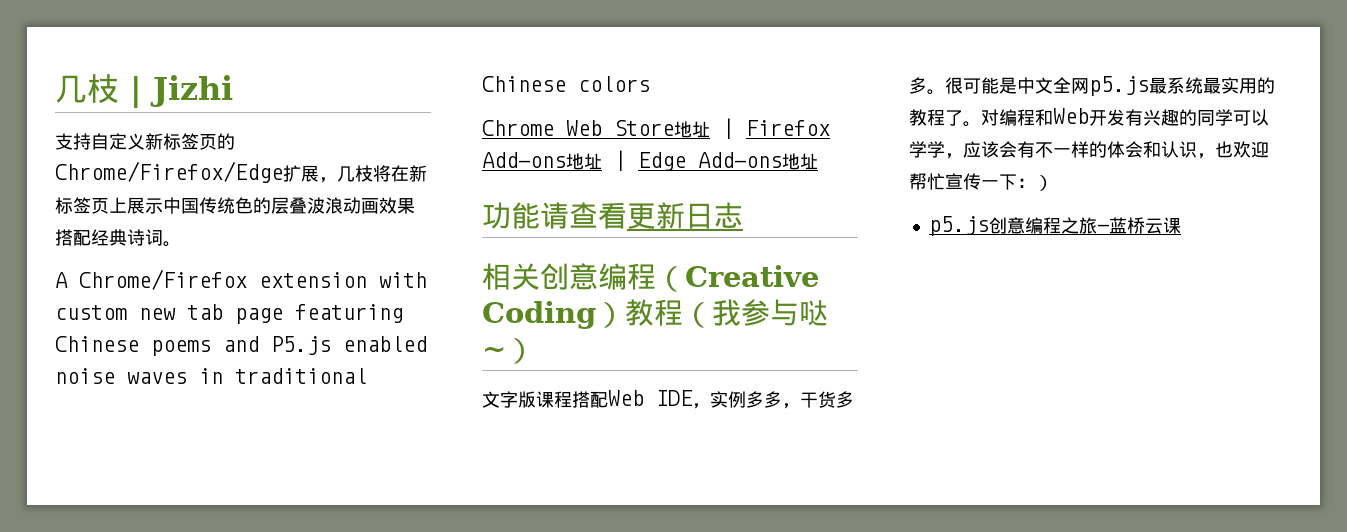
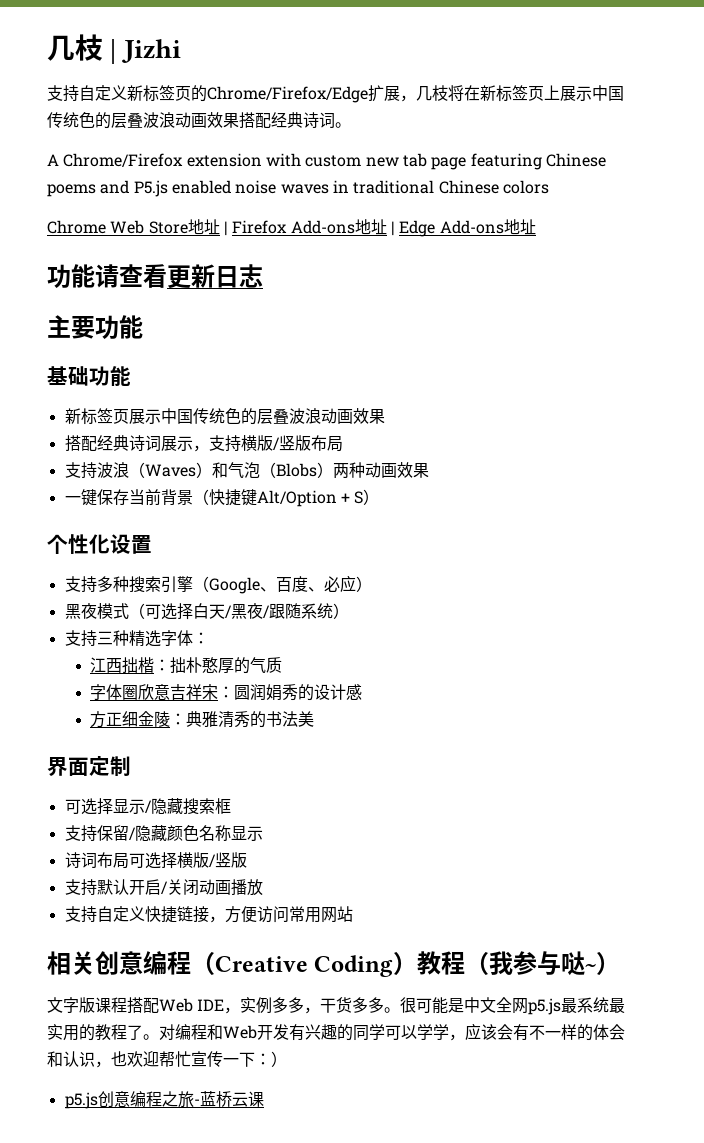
(743, 215) none -> [47,315,143,339] [47,366,131,386] [64,408,385,425] [64,435,343,452] [64,462,429,479] [64,489,380,507] [47,534,152,554] [64,575,372,594] [64,603,349,620] [64,630,209,647] [90,657,283,674] [90,684,363,701] [90,711,315,728] [47,756,131,777] [64,798,231,815] [64,825,263,842] [64,852,247,869] [64,879,263,896] [64,906,353,923] // 主要功能 // 基础功能 // 新标签页展示中国传统色的层叠波浪动画效果 // 搭配经典诗词展示，支持横版/竖版布局 // 支持波浪（Waves）和气泡（Blobs）两种动画效果 // 一键保存当前背景（快捷键Alt/Option + S） // 个性化设置 // 支持多种搜索引擎（Google、百度、必应） // 黑夜模式（可选择白天/黑夜/跟随系统） // 支持三种精选字体： // 江西拙楷：拙朴憨厚的气质 // 字体圈欣意吉祥宋：圆润娟秀的设计感 // 方正细金陵：典雅清秀的书法美 // 界面定制 // 可选择显示/隐藏搜索框 // 支持保留/隐藏颜色名称显示 // 诗词布局可选择横版/竖版 // 支持默认开启/关闭动画播放 // 支持自定义快捷链接，方便访问常用网站

